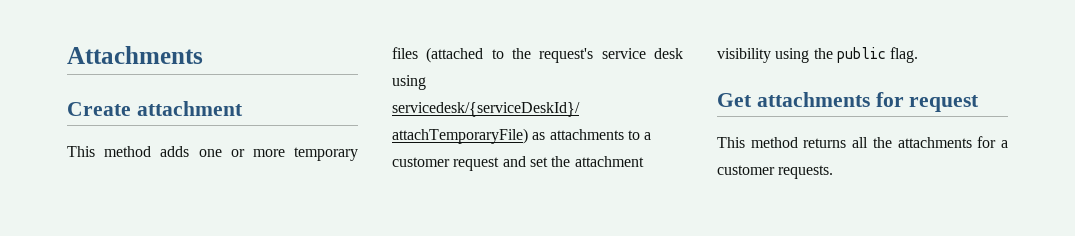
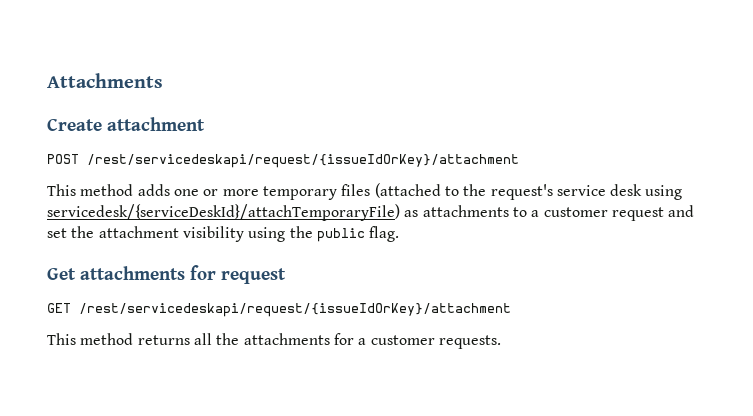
(243, 108) none -> [47,154,519,168] // POST /rest/servicedeskapi/request/{issueIdOrKey}/attachment
(980, 103) none -> [47,303,511,317] // GET /rest/servicedeskapi/request/{issueIdOrKey}/attachment

